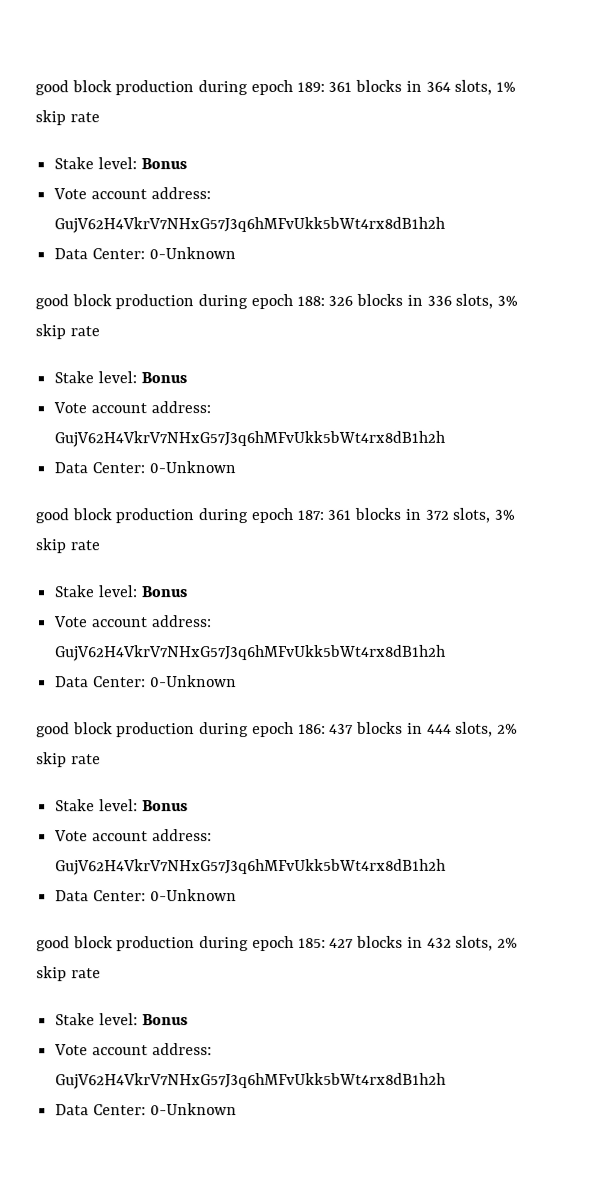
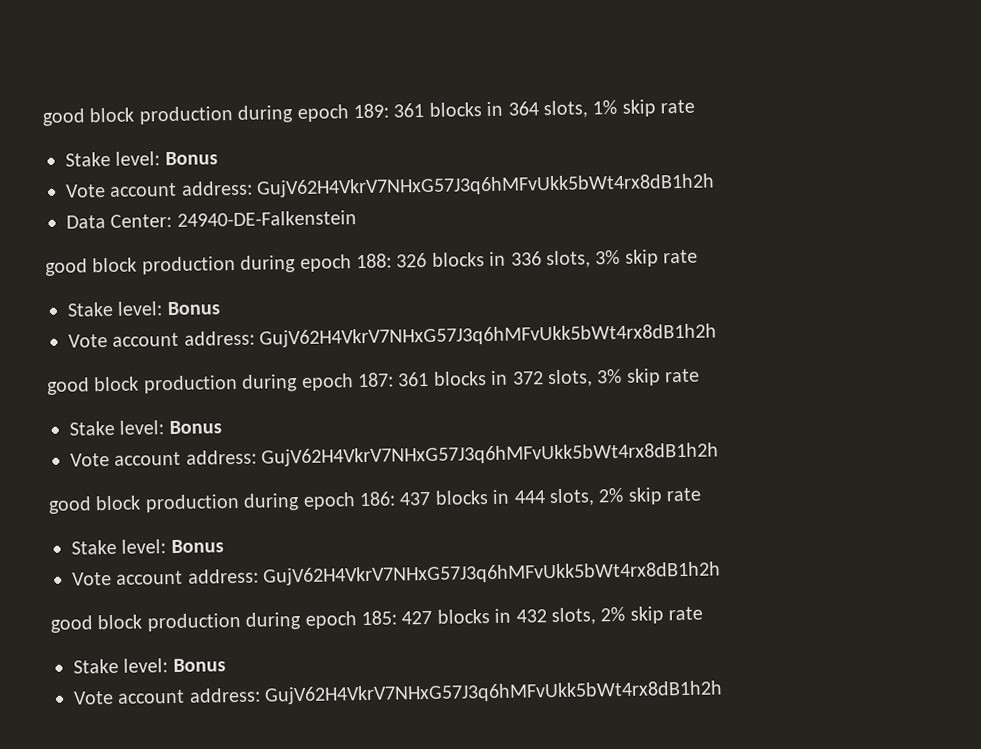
[148,247,236,260] 0-Unknown -> [176,210,357,227] 24940-DE-Falkenstein
[54,461,236,474] // Data Center: 0-Unknown -> (718, 335) none
[55,675,237,688] // Data Center: 0-Unknown -> (720, 454) none
[55,889,237,902] // Data Center: 0-Unknown -> (722, 573) none
[55,1103,237,1116] // Data Center: 0-Unknown -> (724, 692) none

